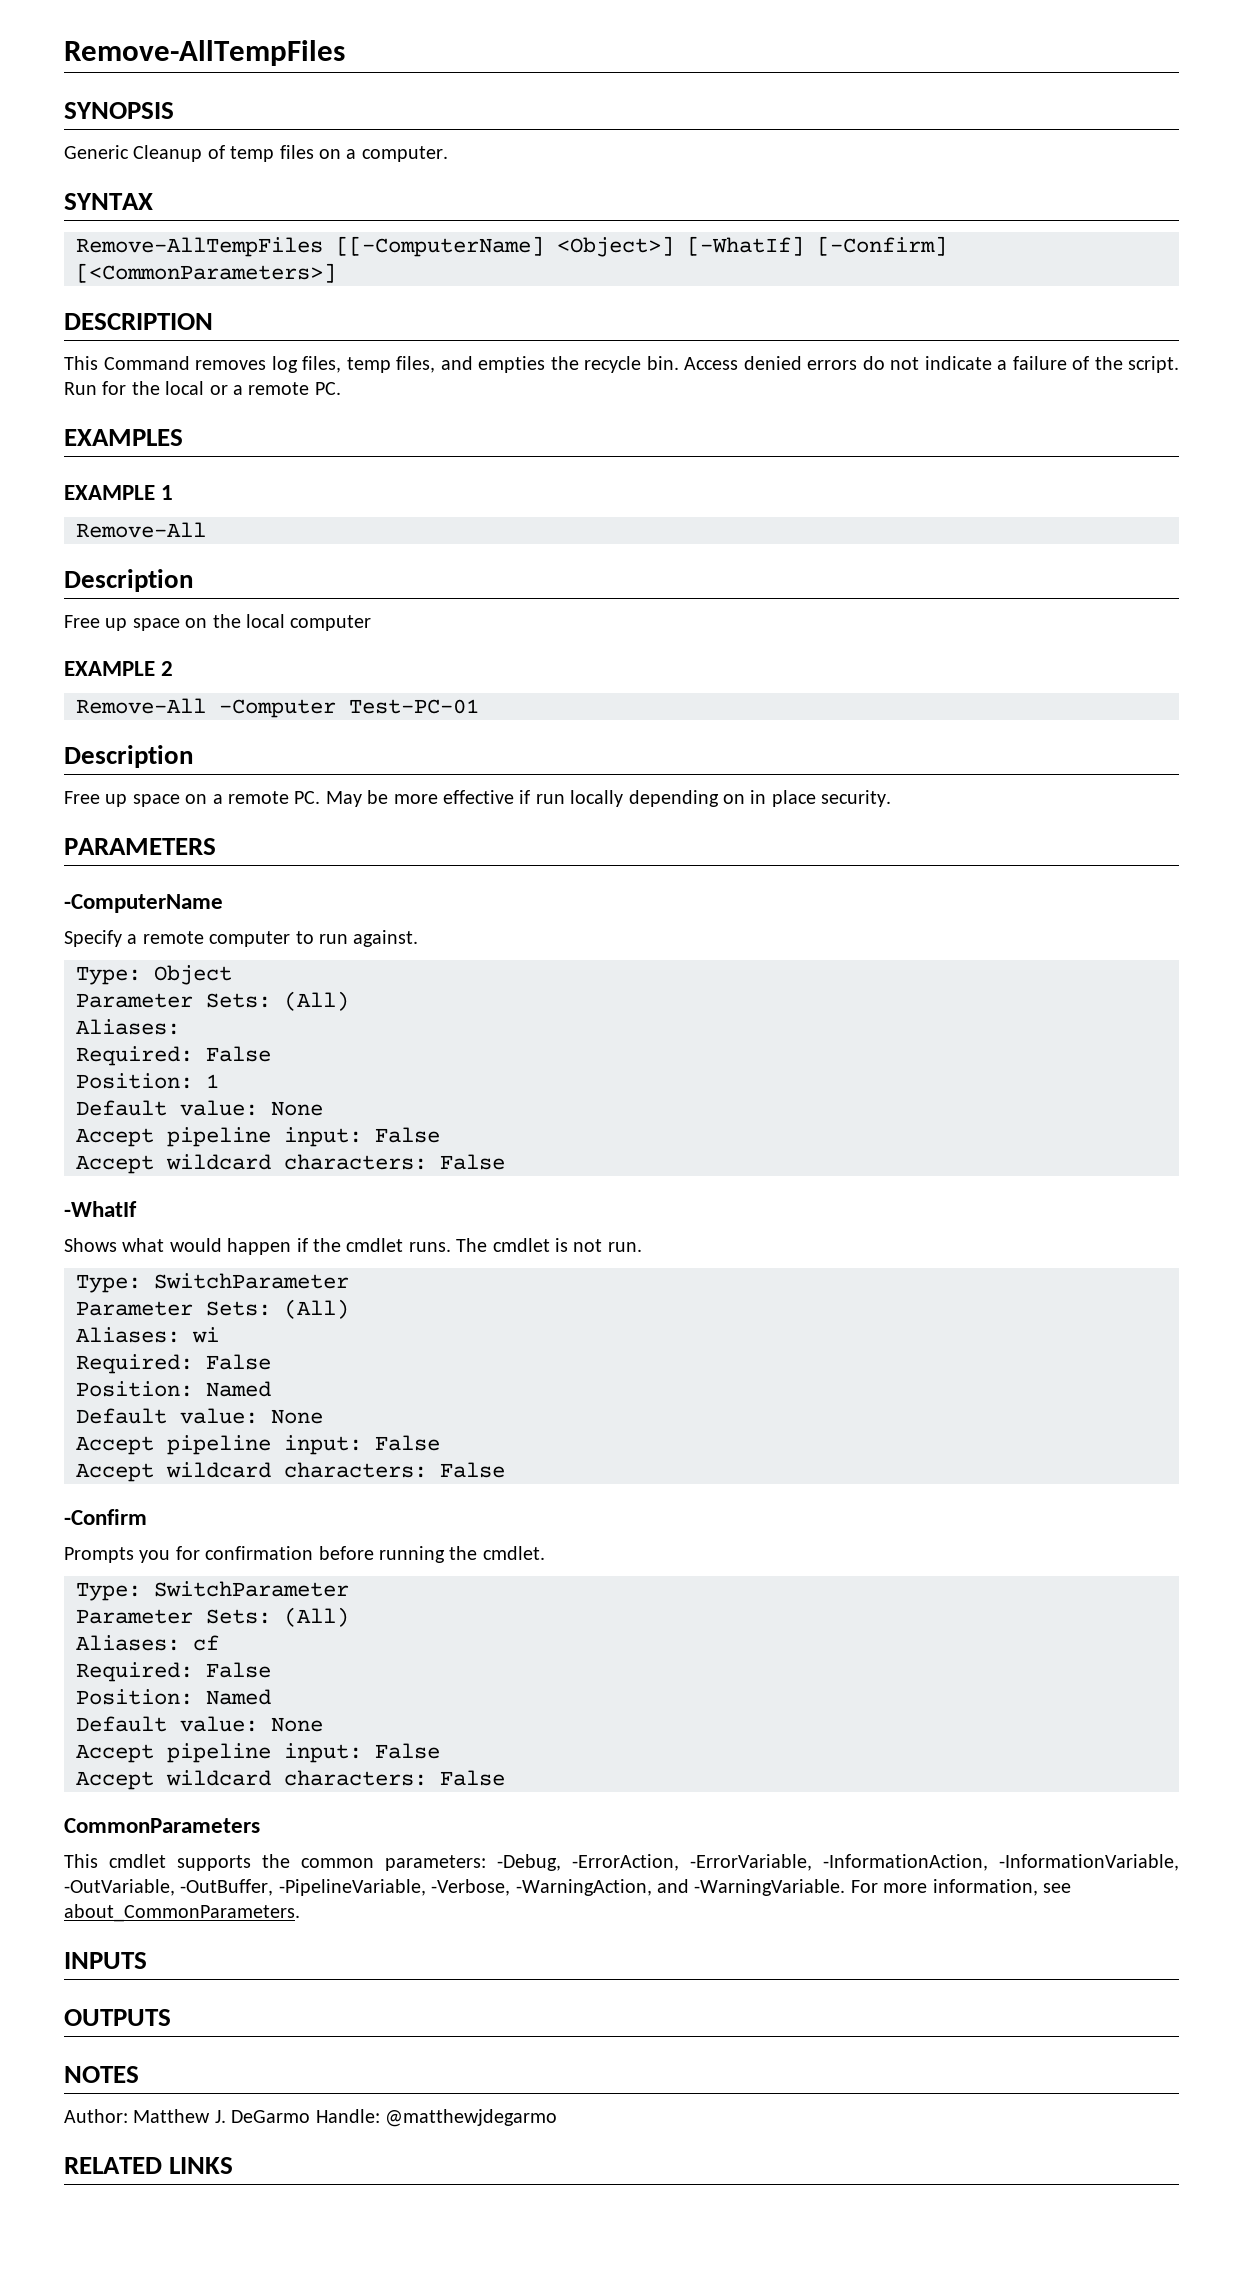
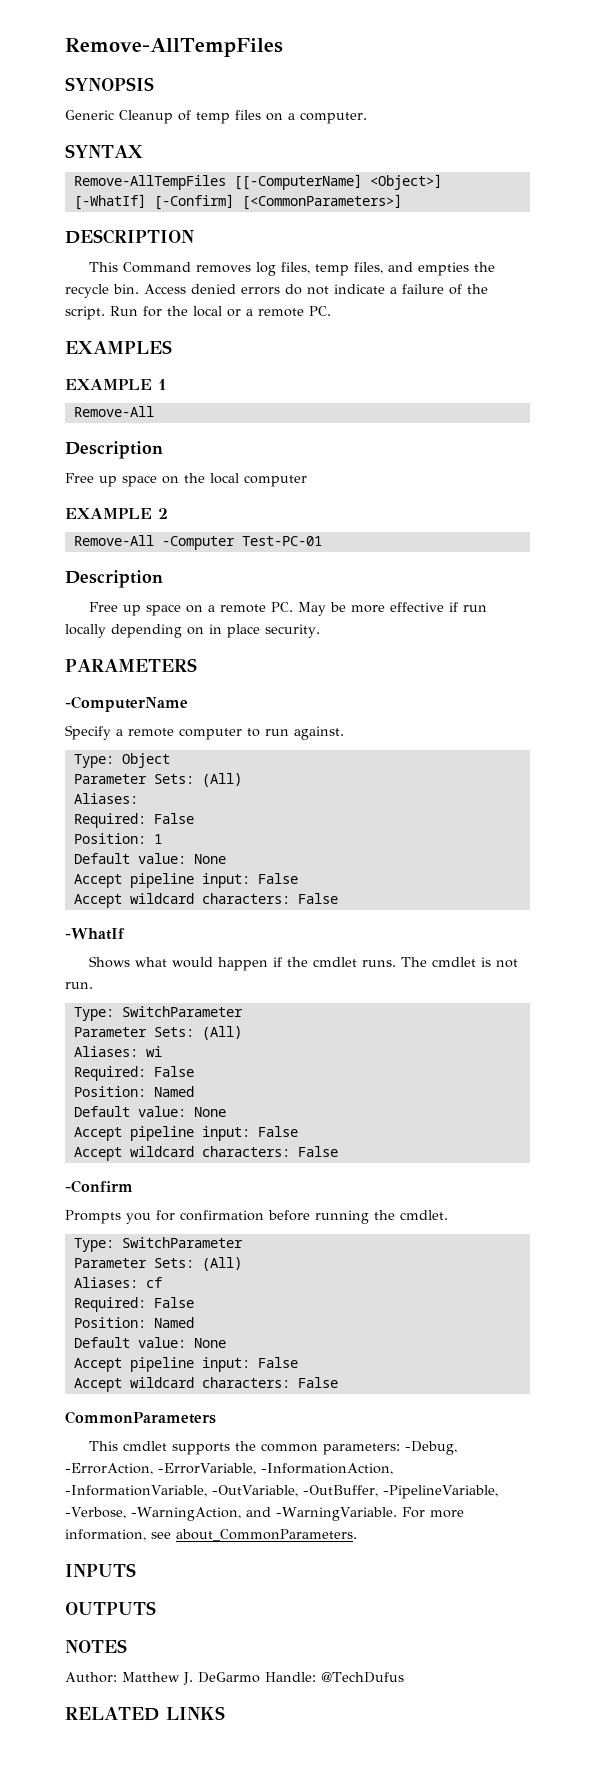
[385,2109,557,2127] @matthewjdegarmo -> [321,1672,404,1683] @TechDufus

